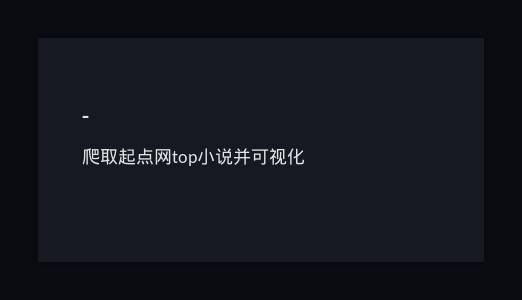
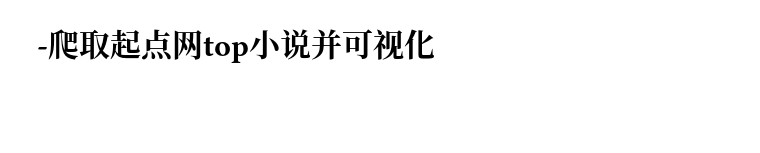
(89, 119) // -> (48, 51) none

